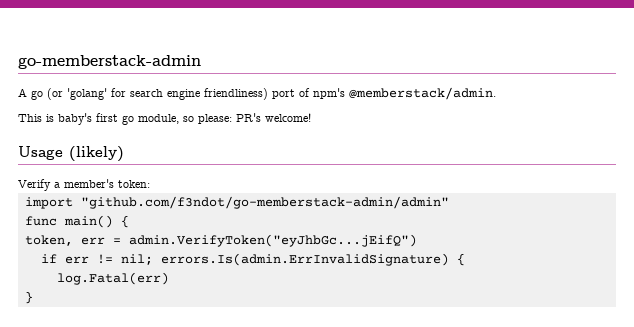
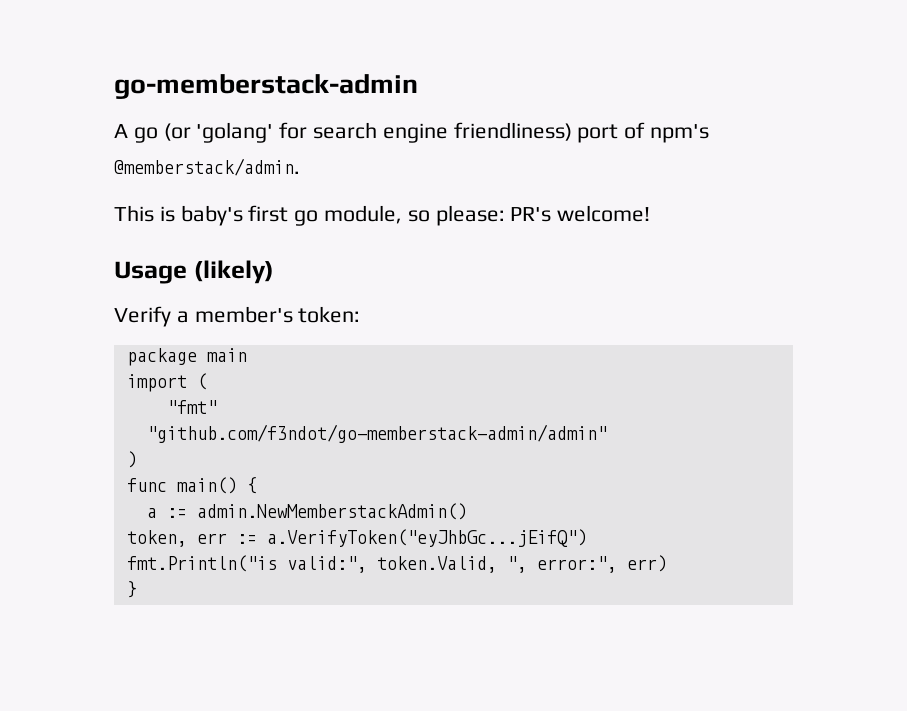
(150, 184) none -> [126,348,247,366] // package main
(73, 203) none -> [196,373,207,390] [166,400,217,414] ( // "fmt" //
(449, 202) none -> [126,451,137,468] // )
(129, 221) none -> [146,503,467,520] // a := admin.NewMemberstackAdmin()
[112,234,417,247] [40,253,465,266] [56,272,169,285] = admin.VerifyToken("eyJhbGc...jEifQ") // if err != nil; errors.Is(admin.ErrInvalidSignature) { // log.Fatal(err) -> [236,529,587,547] [126,555,667,573] := a.VerifyToken("eyJhbGc...jEifQ") // fmt.Println("is valid:", token.Valid, ", error:", err)

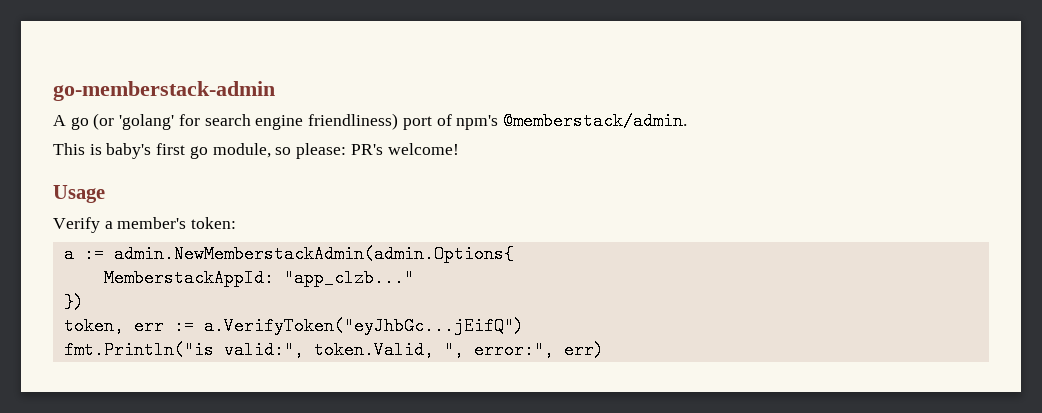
[193,260,274,284] (likely) -> (105, 194) none
[126,348,247,366] [126,373,207,392] [166,400,217,414] [146,424,607,443] [126,451,137,468] [126,477,257,494] [146,503,467,520] package main // import ( // "fmt" // "github.com/f3ndot/go-memberstack-admin/admin" // ) // func main() { // a := admin.NewMemberstackAdmin() -> [63,245,514,263] [103,269,414,287] [63,293,84,311] a := admin.NewMemberstackAdmin(admin.Options{ // MemberstackAppId: "app_clzb..." // })
[126,581,137,598] // } -> (604, 350) none

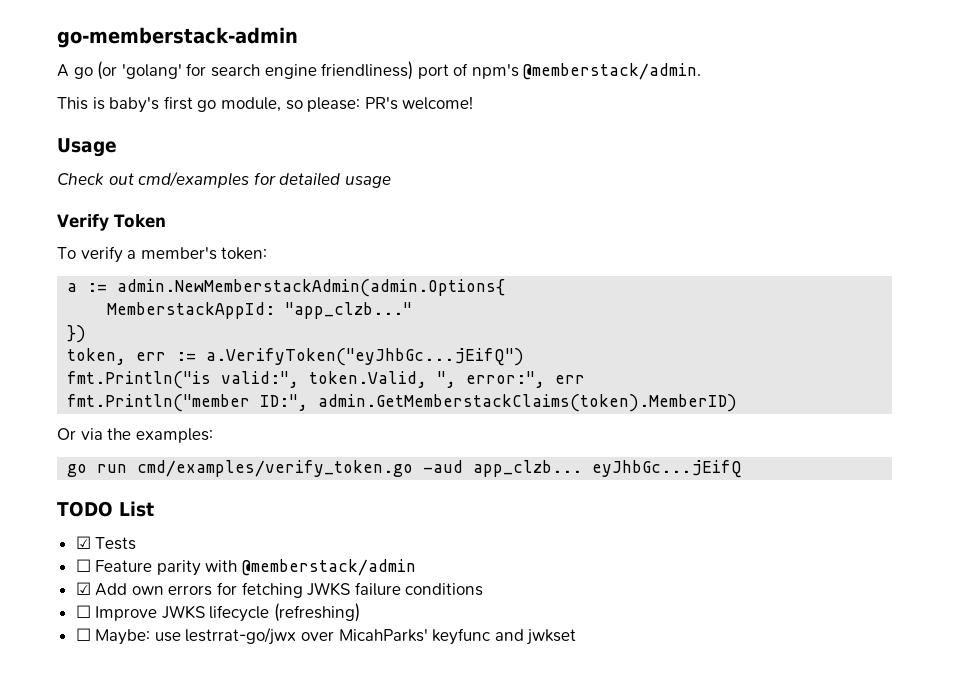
[53,217,100,233] Verify -> [57,171,391,188] [57,214,166,231] [57,246,123,263] Check out cmd/examples for detailed usage // Verify Token // To verify
[563,341,604,359] err) -> [555,375,586,384] [67,394,738,412] [57,428,213,443] [67,460,743,478] [57,501,154,517] [75,536,137,550] [75,559,417,576] [75,582,484,598] [75,603,361,622] [75,627,577,645] err // fmt.Println("member ID:", admin.GetMemberstackClaims(token).MemberID) // Or via the examples: // go run cmd/examples/verify_token.go -aud app_clzb... eyJhbGc...jEifQ // TODO List // ☑ Tests // ☐ Feature parity with @memberstack/admin // ☑ Add own errors for fetching JWKS failure conditions // ☐ Improve JWKS lifecycle (refreshing) // ☐ Maybe: use lestrrat-go/jwx over MicahParks' keyfunc and jwkset

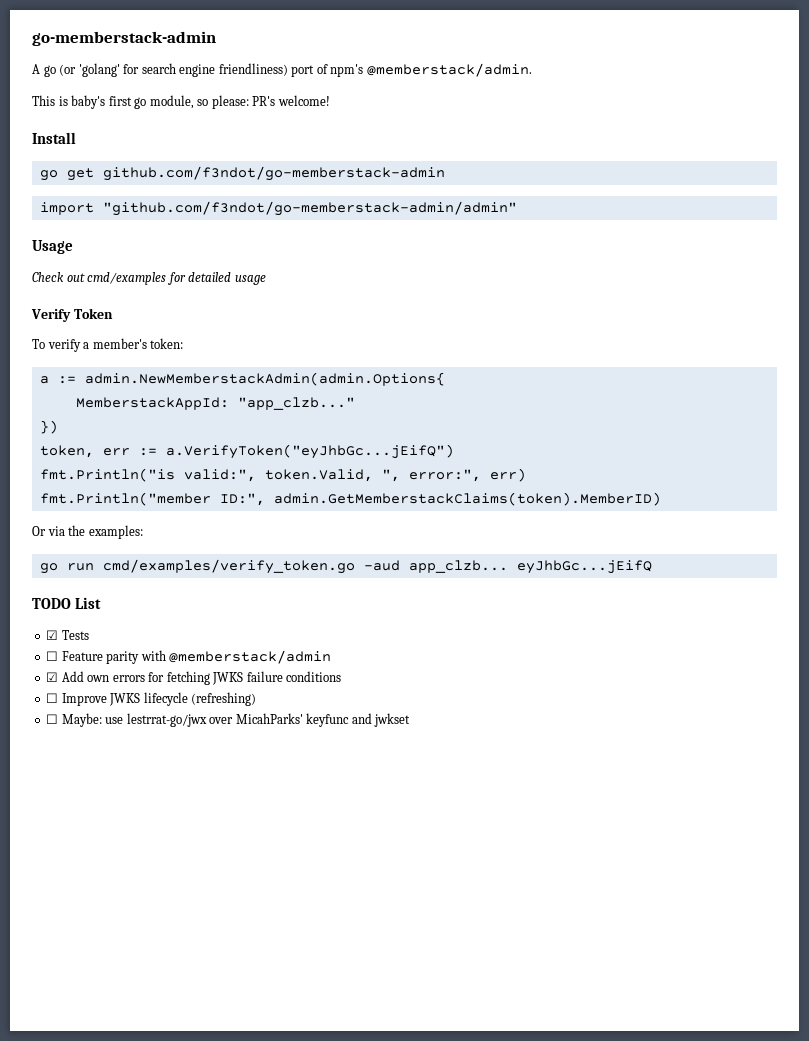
(474, 103) none -> [32,132,76,144] [39,166,445,181] [39,201,517,216] // Install // go get github.com/f3ndot/go-memberstack-admin // import "github.com/f3ndot/go-memberstack-admin/admin"
[555,375,586,384] err -> [489,468,526,482] err)

